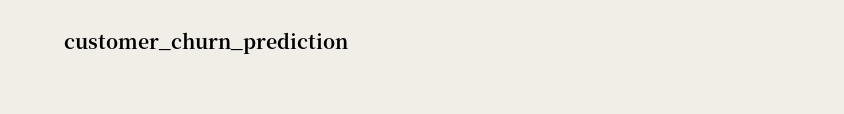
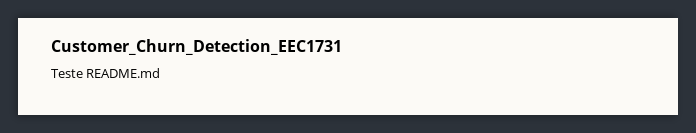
[64,32,348,54] customer_churn_prediction -> [51,39,342,55] [51,68,161,78] Customer_Churn_Detection_EEC1731 // Teste README.md

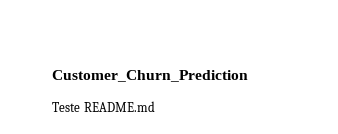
[51,39,342,55] Customer_Churn_Detection_EEC1731 -> [52,70,248,82] Customer_Churn_Prediction

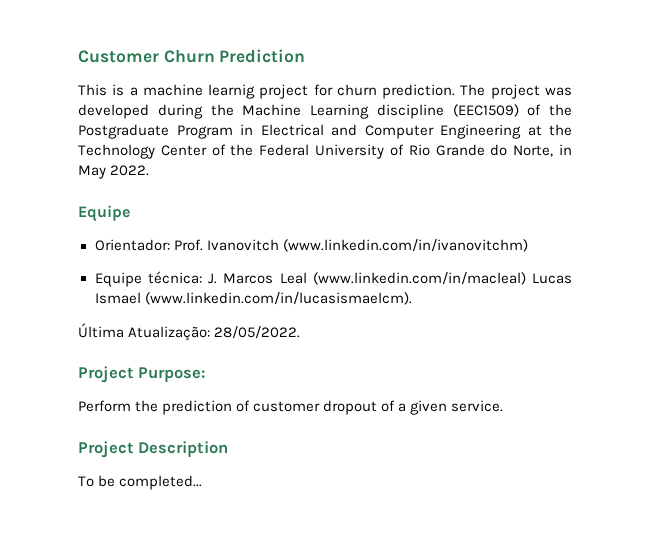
[52,70,248,82] [52,101,155,112] Customer_Churn_Prediction // Teste README.md -> [78,49,306,63] [78,84,572,99] [78,104,572,119] [78,124,572,139] [78,144,572,159] [78,165,150,179] [78,205,130,222] [94,239,528,252] [94,271,572,287] [94,292,412,305] [78,323,301,341] [78,366,206,383] [78,400,504,415] [78,441,229,458] [78,475,203,490] Customer Churn Prediction // This is a machine learnig project for churn prediction. The project was developed during the Machine Learning discipline (EEC1509) of the Postgraduate Program in Electrical and Computer Engineering at the Technology Center of the Federal University of Rio Grande do Norte, in May 2022. // Equipe // Orientador: Prof. Ivanovitch (www.linkedin.com/in/ivanovitchm) // Equipe técnica: J. Marcos Leal (www.linkedin.com/in/macleal) Lucas Ismael (www.linkedin.com/in/lucasismaelcm). // Última Atualização: 28/05/2022. // Project Purpose: // Perform the prediction of customer dropout of a given service. // Project Description // To be completed...

